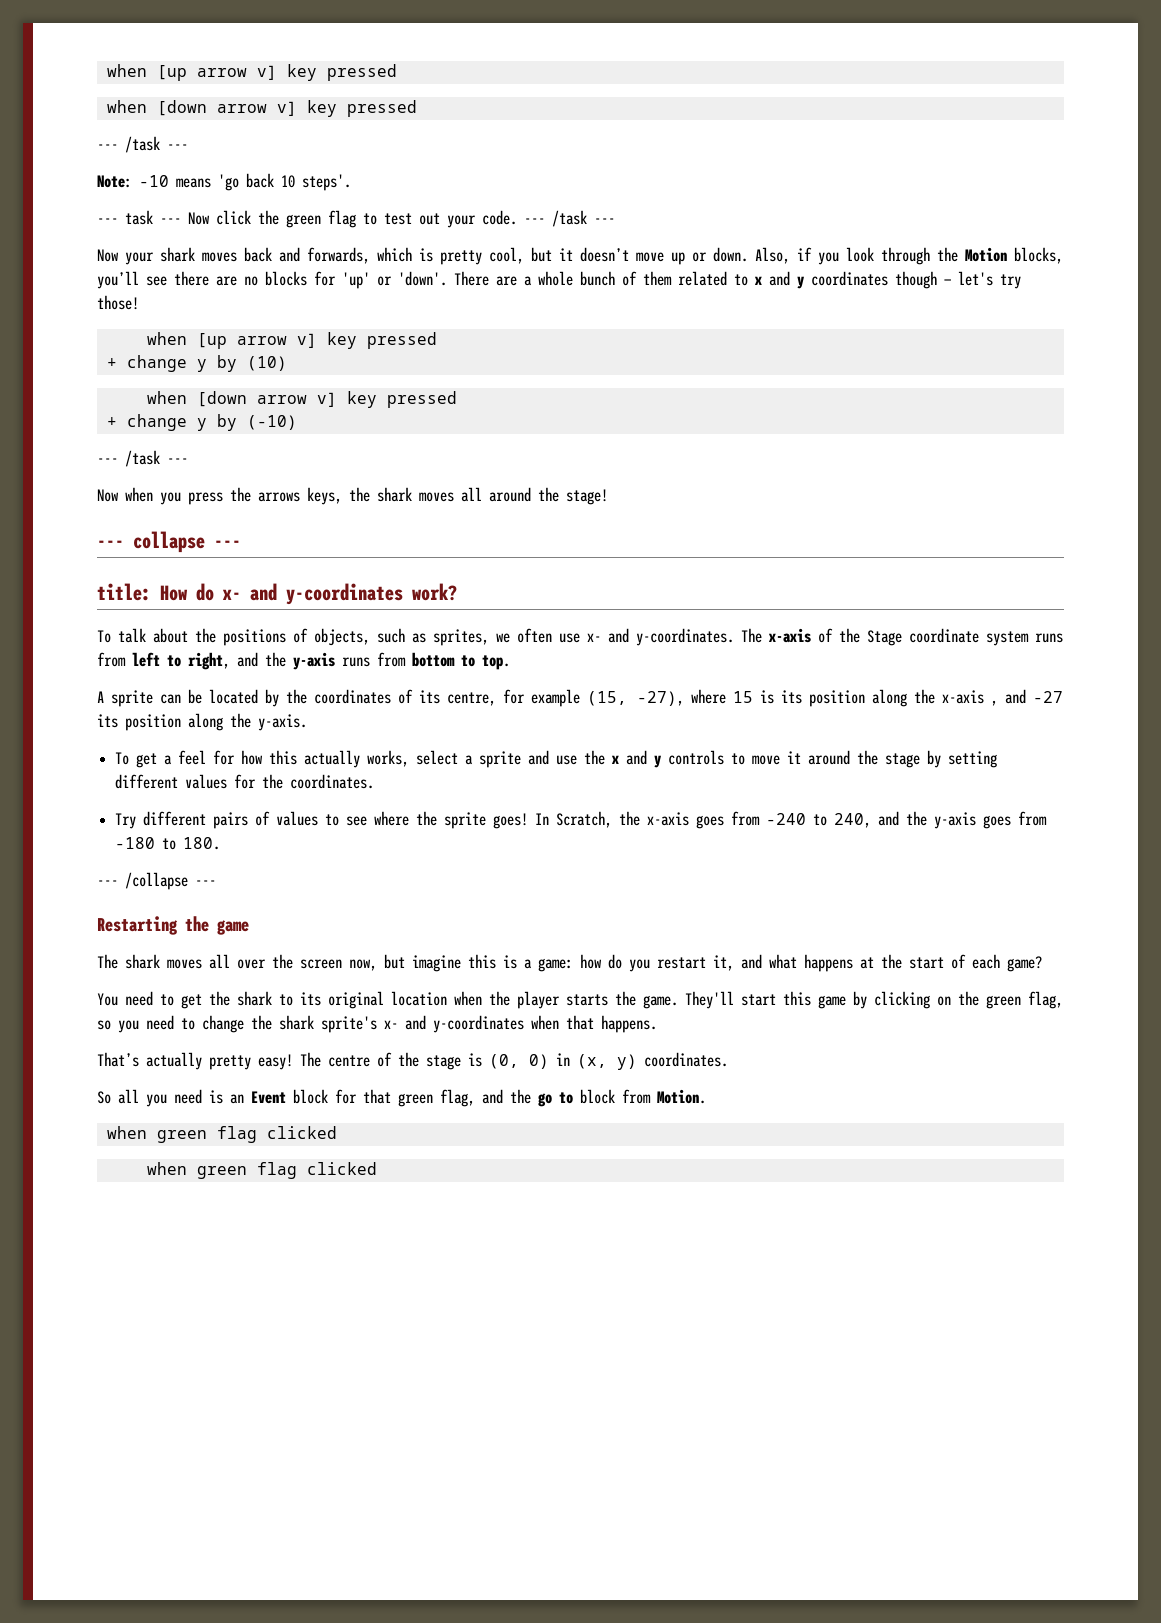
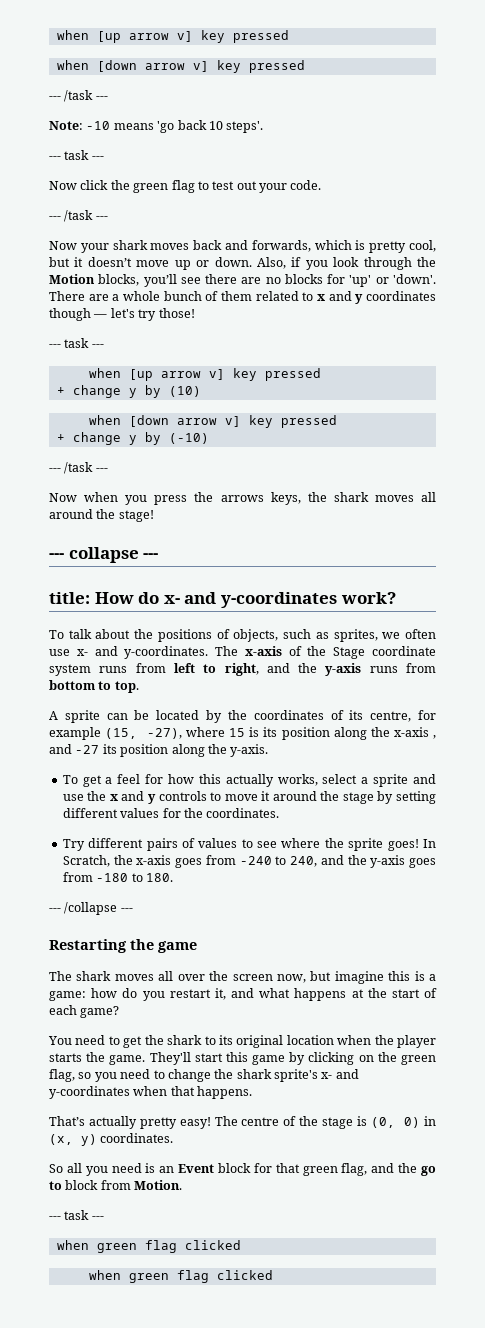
(181, 221) none -> (104, 158) //
(517, 217) none -> (322, 185) //
(139, 302) none -> [49,338,104,348] // --- task ---
(706, 1096) none -> [49,1210,104,1220] // --- task ---

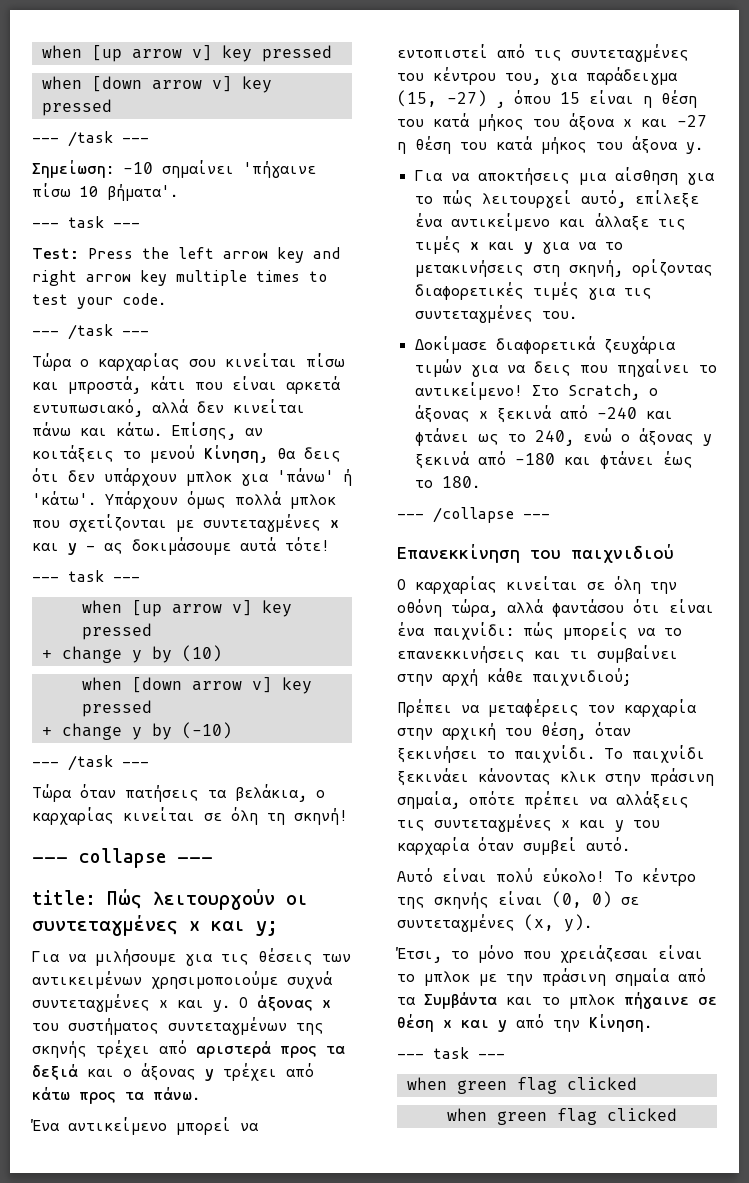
[49,120,264,133] [49,150,104,160] [49,180,195,193] Note: -10 means 'go back 10 steps'. // --- task --- // Now click the green flag -> [32,160,316,178] [32,183,178,201] [32,216,140,228] [32,247,340,263] [32,270,300,286] Σημείωση: -10 σημαίνει 'πήγαινε πίσω 10 βήματα'. // --- task --- // Test: Press the left arrow key and right arrow key multiple times
[236,181,257,190] out -> (68, 299) none
[49,240,437,253] [49,257,437,270] [49,274,436,287] [49,291,437,304] [49,308,195,321] Now your shark moves back and forwards, which is pretty cool, but it doesn’t move up or down. Also, if you look through the Motion blocks, you’ll see there are no blocks for 'up' or 'down'. There are a whole bunch of them related to x and y coordinates though — let's try those! -> [32,353,345,372] [32,376,341,394] [32,399,305,417] [32,422,263,440] [32,445,341,463] [32,468,352,487] [32,491,336,510] [32,514,339,533] [32,537,330,555] Τώρα ο καρχαρίας σου κινείται πίσω και μπροστά, κάτι που είναι αρκετά εντυπωσιακό, αλλά δεν κινείται πάνω και κάτω. Επίσης, αν κοιτάξεις το μενού Κίνηση, θα δεις ότι δεν υπάρχουν μπλοκ για 'πάνω' ή 'κάτω'. Υπάρχουν όμως πολλά μπλοκ που σχετίζονται με συντεταγμένες x και y - ας δοκιμάσουμε αυτά τότε!
[49,492,437,505] [49,509,154,522] [49,547,159,563] [49,592,396,608] [49,629,437,642] [49,646,436,659] [49,663,437,676] [49,680,139,693] [49,710,436,723] [49,727,436,740] [49,744,269,757] [62,774,437,787] [62,791,437,804] [62,808,280,818] [62,838,436,851] [62,855,436,868] [62,872,173,882] [49,902,133,915] [49,939,197,953] [49,971,437,984] [49,988,438,1001] [49,1005,120,1018] [48,1035,437,1048] [49,1052,437,1065] [49,1069,359,1082] [49,1086,253,1099] [49,1116,437,1129] [49,1133,174,1146] [49,1163,436,1176] [49,1180,183,1190] Now when you press the arrows keys, the shark moves all around the stage! // --- collapse --- // title: How do x- and y-coordinates work? // To talk about the positions of objects, such as sprites, we often use x- and y-coordinates. The x-axis of the Stage coordinate system runs from left to right, and the y-axis runs from bottom to top. // A sprite can be located by the coordinates of its centre, for example (15, -27), where 15 is its position along the x-axis , and -27 its position along the y-axis. // To get a feel for how this actually works, select a sprite and use the x and y controls to move it around the stage by setting different values for the coordinates. // Try different pairs of values to see where the sprite goes! In Scratch, the x-axis goes from -240 to 240, and the y-axis goes from -180 to 180. // --- /collapse --- // Restarting the game // The shark moves all over the screen now, but imagine this is a game: how do you restart it, and what happens at the start of each game? // You need to get the shark to its original location when the player starts the game. They'll start this game by clicking on the green flag, so you need to change the shark sprite's x- and y-coordinates when that happens. // That’s actually pretty easy! The centre of the stage is (0, 0) in (x, y) coordinates. // So all you need is an Event block for that green flag, and the go to block from Motion. -> [32,784,325,802] [32,807,348,826] [32,848,213,868] [32,889,308,910] [32,915,278,936] [32,948,351,966] [32,971,333,990] [32,994,331,1012] [32,1017,324,1035] [32,1040,345,1059] [32,1063,314,1082] [32,1087,200,1104] [31,1117,259,1135] [397,44,689,62] [397,67,678,85] [397,90,697,108] [397,113,707,131] [397,136,703,154] [414,167,715,185] [414,190,699,208] [414,213,686,231] [414,236,623,254] [414,259,713,277] [414,282,652,300] [414,305,577,323] [414,336,676,354] [414,359,717,377] [414,382,658,400] [414,405,673,423] [414,428,712,446] [414,451,693,469] [414,476,480,488] [397,507,550,523] [397,544,674,564] [397,576,677,595] [397,599,714,617] [397,622,682,641] [397,645,678,663] [397,668,631,687] [397,699,697,718] [397,722,631,741] [397,745,705,764] [397,768,714,786] [397,791,689,809] [397,814,660,832] [397,837,630,856] [397,868,696,886] [397,891,639,909] [397,914,592,932] [396,945,703,964] [397,968,706,986] [397,992,717,1009] [397,1014,652,1032] Τώρα όταν πατήσεις τα βελάκια, ο καρχαρίας κινείται σε όλη τη σκηνή! // --- collapse --- // title: Πώς λειτουργούν οι συντεταγμένες x και y; // Για να μιλήσουμε για τις θέσεις των αντικειμένων χρησιμοποιούμε συχνά συντεταγμένες x και y. Ο άξονας x του συστήματος συντεταγμένων της σκηνής τρέχει από αριστερά προς τα δεξιά και ο άξονας y τρέχει από κάτω προς τα πάνω. // Ένα αντικείμενο μπορεί να εντοπιστεί από τις συντεταγμένες του κέντρου του, για παράδειγμα (15, -27) , όπου 15 είναι η θέση του κατά μήκος του άξονα x και -27 η θέση του κατά μήκος του άξονα y. // Για να αποκτήσεις μια αίσθηση για το πώς λειτουργεί αυτό, επίλεξε ένα αντικείμενο και άλλαξε τις τιμές x και y για να το μετακινήσεις στη σκηνή, ορίζοντας διαφορετικές τιμές για τις συντεταγμένες του. // Δοκίμασε διαφορετικά ζευγάρια τιμών για να δεις που πηγαίνει το αντικείμενο! Στο Scratch, ο άξονας x ξεκινά από -240 και φτάνει ως το 240, ενώ ο άξονας y ξεκινά από -180 και φτάνει έως το 180. // --- /collapse --- // Επανεκκίνηση του παιχνιδιού // Ο καρχαρίας κινείται σε όλη την οθόνη τώρα, αλλά φαντάσου ότι είναι ένα παιχνίδι: πώς μπορείς να το επανεκκινήσεις και τι συμβαίνει στην αρχή κάθε παιχνιδιού; // Πρέπει να μεταφέρεις τον καρχαρία στην αρχική του θέση, όταν ξεκινήσει το παιχνίδι. Το παιχνίδι ξεκινάει κάνοντας κλικ στην πράσινη σημαία, οπότε πρέπει να αλλάξεις τις συντεταγμένες x και y του καρχαρία όταν συμβεί αυτό. // Αυτό είναι πολύ εύκολο! Το κέντρο της σκηνής είναι (0, 0) σε συντεταγμένες (x, y). // Έτσι, το μόνο που χρειάζεσαι είναι το μπλοκ με την πράσινη σημαία από τα Συμβάντα και το μπλοκ πήγαινε σε θέση x και y από την Κίνηση.

